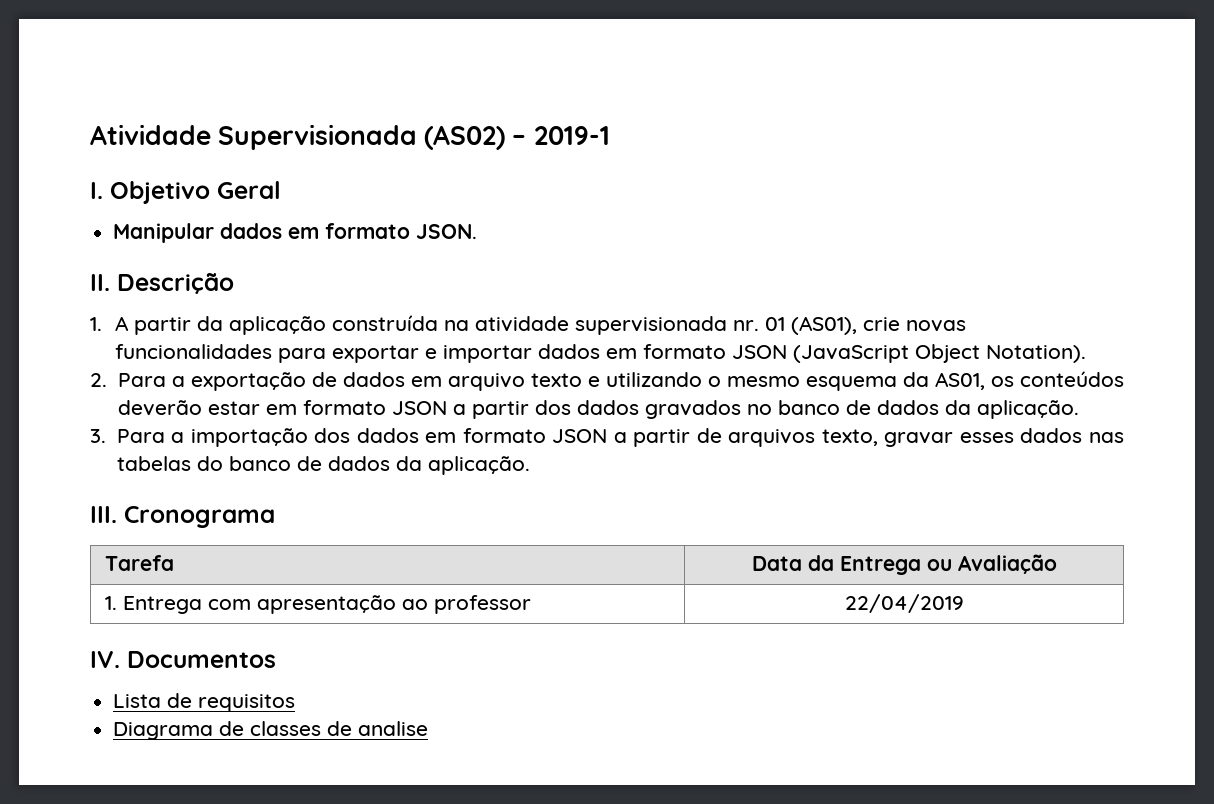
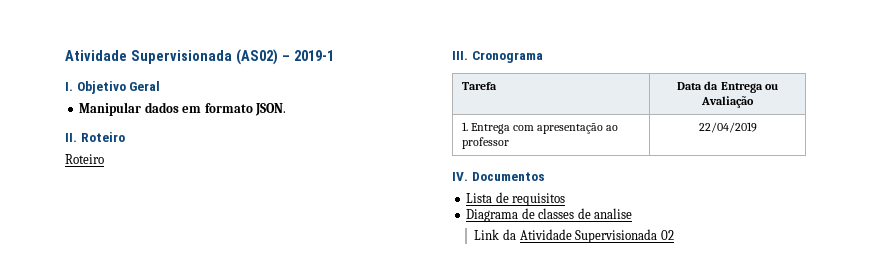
[117,273,234,294] [90,315,967,335] [115,344,1087,363] [90,371,1124,391] [117,400,1079,419] [90,428,1124,447] [116,456,530,475] Descrição // 1. A partir da aplicação construída na atividade supervisionada nr. 01 (AS01), crie novas funcionalidades para exportar e importar dados em formato JSON (JavaScript Object Notation). // 2. Para a exportação de dados em arquivo texto e utilizando o mesmo esquema da AS01, os conteúdos deverão estar em formato JSON a partir dos dados gravados no banco de dados da aplicação. // 3. Para a importação dos dados em formato JSON a partir de arquivos texto, gravar esses dados nas tabelas do banco de dados da aplicação. -> [80,132,125,142] [65,154,104,164] Roteiro // Roteiro
(429, 728) none -> [474,229,674,243] // Link da Atividade Supervisionada 02

